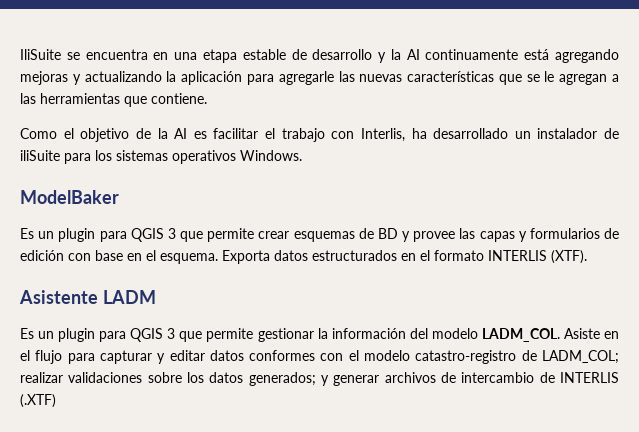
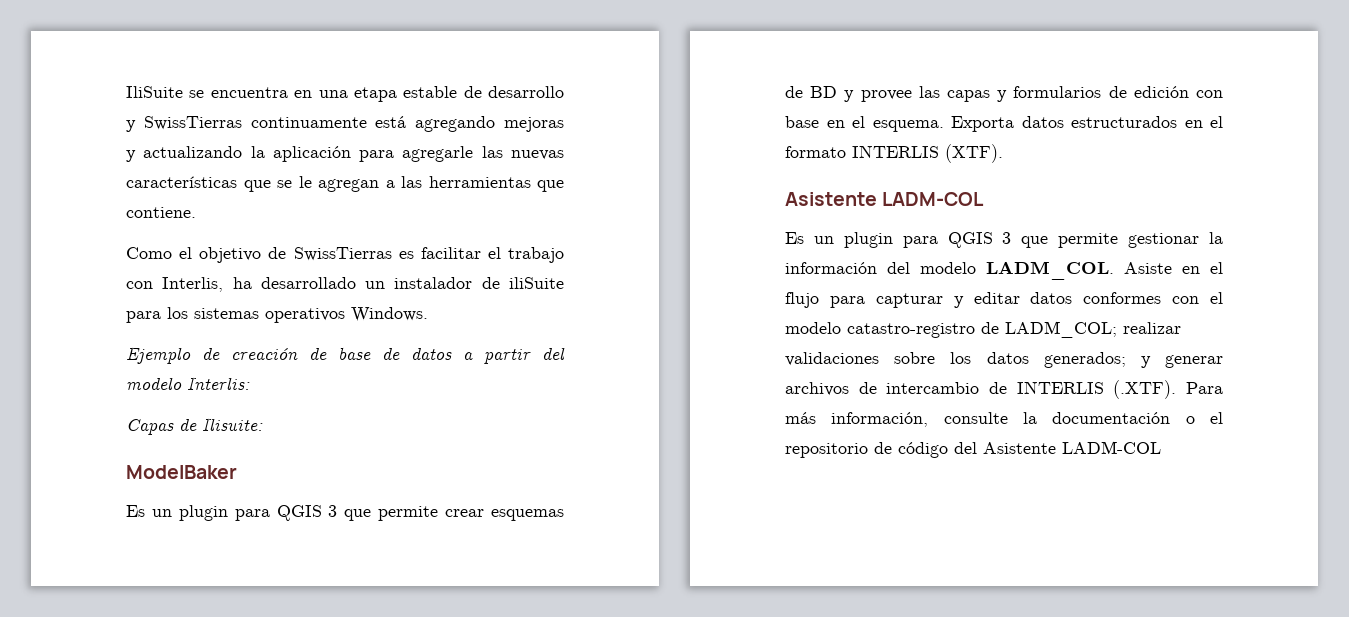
[390,49,420,60] la AI -> [143,116,242,130] SwissTierras
[157,128,188,139] la AI -> [293,247,392,261] SwissTierras
(302, 155) none -> [126,347,565,364] [126,377,250,390] [126,418,263,435] // Ejemplo de creación de base de datos a partir del modelo Interlis: // Capas de Ilisuite:
[102,290,156,304] LADM -> [882,192,985,206] LADM-COL
[20,394,56,408] (.XTF) -> [1113,380,1223,399] [785,412,1223,427] [785,441,1161,458] (.XTF). Para más información, consulte la documentación o el repositorio de código del Asistente LADM-COL

